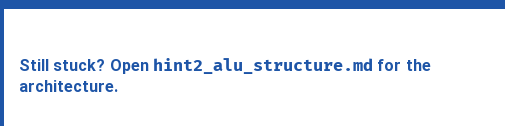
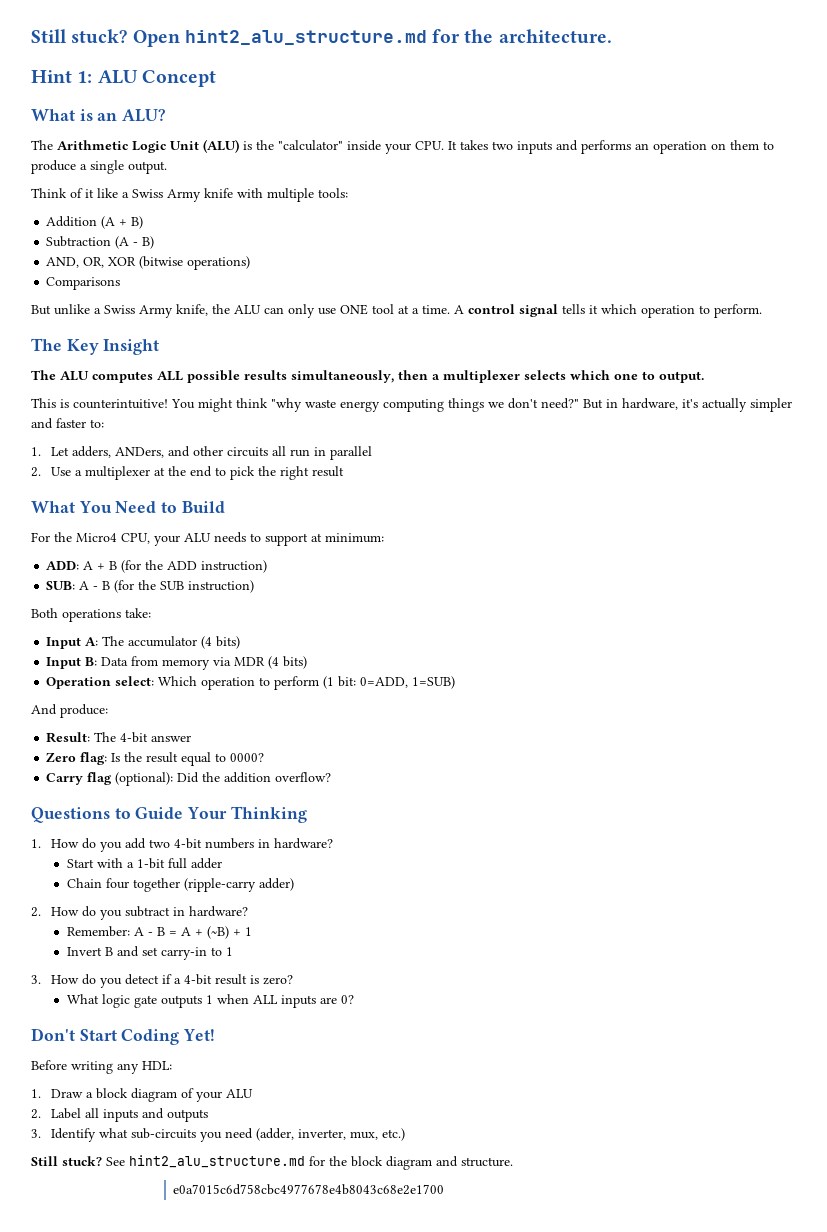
(118, 86) none -> [31,70,216,87] [31,109,167,122] [31,139,774,154] [31,160,167,174] [31,188,348,202] [46,216,144,229] [46,236,155,249] [46,256,251,270] [46,277,121,290] [31,304,762,318] [31,338,160,355] [31,370,704,383] [31,398,792,412] [31,418,104,429] [31,446,373,460] [31,466,345,480] [31,501,225,513] [31,532,384,546] [46,560,268,573] [46,580,255,593] [31,608,151,622] [46,636,241,649] [46,656,308,670] [46,676,456,690] [31,704,108,718] [46,732,192,743] [46,752,265,766] [46,772,332,786] [31,806,307,823] [31,838,334,852] [66,858,222,869] [66,878,294,892] [31,906,249,920] [66,926,252,939] [66,946,233,960] [31,974,294,988] [66,994,354,1008] [31,1028,216,1045] [31,1060,172,1074] [31,1088,254,1102] [31,1108,209,1122] [31,1128,406,1142] [31,1155,513,1170] [173,1184,445,1195] // Hint 1: ALU Concept // What is an ALU? // The Arithmetic Logic Unit (ALU) is the "calculator" inside your CPU. It takes two inputs and performs an operation on them to produce a single output. // Think of it like a Swiss Army knife with multiple tools: // Addition (A + B) // Subtraction (A - B) // AND, OR, XOR (bitwise operations) // Comparisons // But unlike a Swiss Army knife, the ALU can only use ONE tool at a time. A control signal tells it which operation to perform. // The Key Insight // The ALU computes ALL possible results simultaneously, then a multiplexer selects which one to output. // This is counterintuitive! You might think "why waste energy computing things we don't need?" But in hardware, it's actually simpler and faster to: // 1. Let adders, ANDers, and other circuits all run in parallel // 2. Use a multiplexer at the end to pick the right result // What You Need to Build // For the Micro4 CPU, your ALU needs to support at minimum: // ADD: A + B (for the ADD instruction) // SUB: A - B (for the SUB instruction) // Both operations take: // Input A: The accumulator (4 bits) // Input B: Data from memory via MDR (4 bits) // Operation select: Which operation to perform (1 bit: 0=ADD, 1=SUB) // And produce: // Result: The 4-bit answer // Zero flag: Is the result equal to 0000? // Carry flag (optional): Did the addition overflow? // Questions to Guide Your Thinking // 1. How do you add two 4-bit numbers in hardware? // Start with a 1-bit full adder // Chain four together (ripple-carry adder) // 2. How do you subtract in hardware? // Remember: A - B = A + (~B) + 1 // Invert B and set carry-in to 1 // 3. How do you detect if a 4-bit result is zero? // What logic gate outputs 1 when ALL inputs are 0? // Don't Start Coding Yet! // Before writing any HDL: // 1. Draw a block diagram of your ALU // 2. Label all inputs and outputs // 3. Identify what sub-circuits you need (adder, inverter, mux, etc.) // Still stuck? See hint2_alu_structure.md for the block diagram and structure. // e0a7015c6d758cbc4977678e4b8043c68e2e1700

